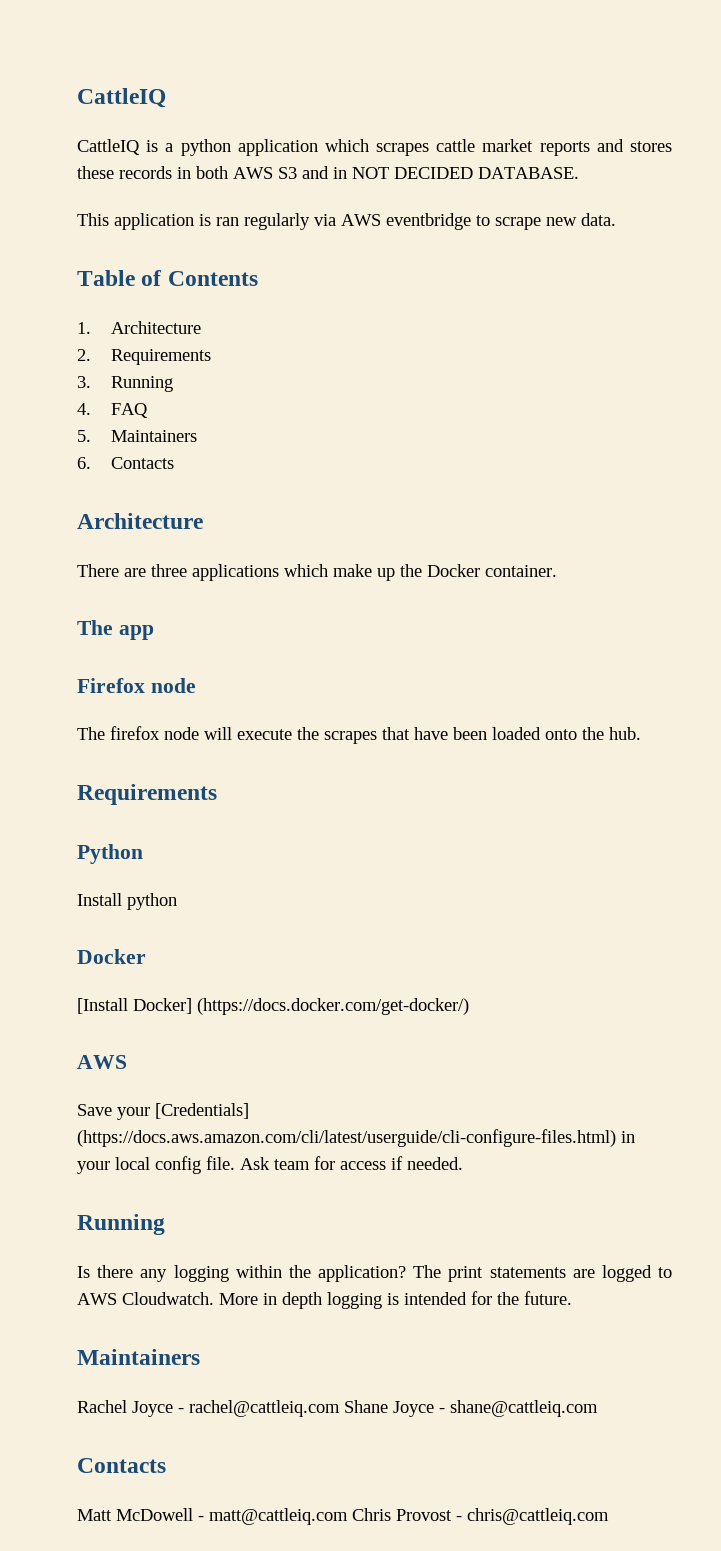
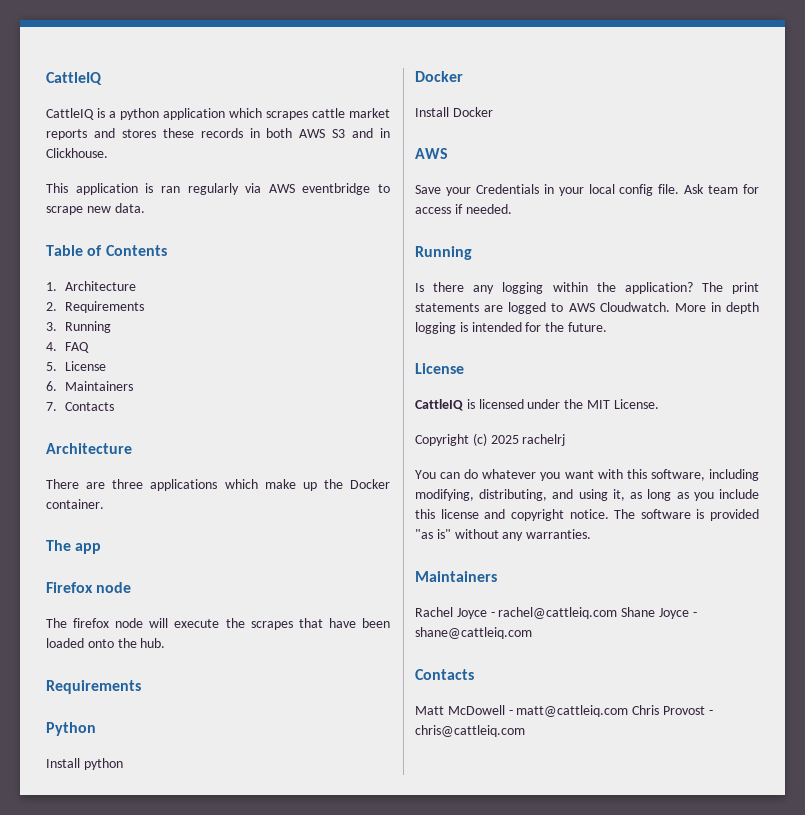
[352,167,579,179] NOT DECIDED DATABASE. -> [46,148,108,158] Clickhouse.
[111,430,198,442] [77,457,91,469] Maintainers // 6. -> [64,361,106,371] [46,381,133,391] [46,402,57,411] License // 6. Maintainers // 7.
[77,998,469,1015] [Install Docker] (https://docs.docker.com/get-docker/) -> [415,107,493,117] Install Docker
[155,1103,249,1119] [77,1129,616,1147] [Credentials] (https://docs.aws.amazon.com/cli/latest/userguide/cli-configure-files.html) -> [475,184,539,194] Credentials
(572, 1298) none -> [415,363,464,374] [415,399,659,411] [415,433,566,446] [415,469,759,481] [415,489,759,501] [415,509,759,521] [415,529,592,541] // License // CattleIQ is licensed under the MIT License. // Copyright (c) 2025 rachelrj // You can do whatever you want with this software, including modifying, distributing, and using it, as long as you include this license and copyright notice. The software is provided "as is" without any warranties.

